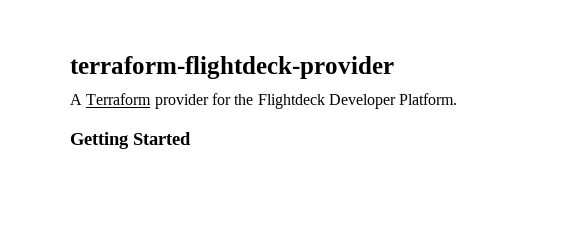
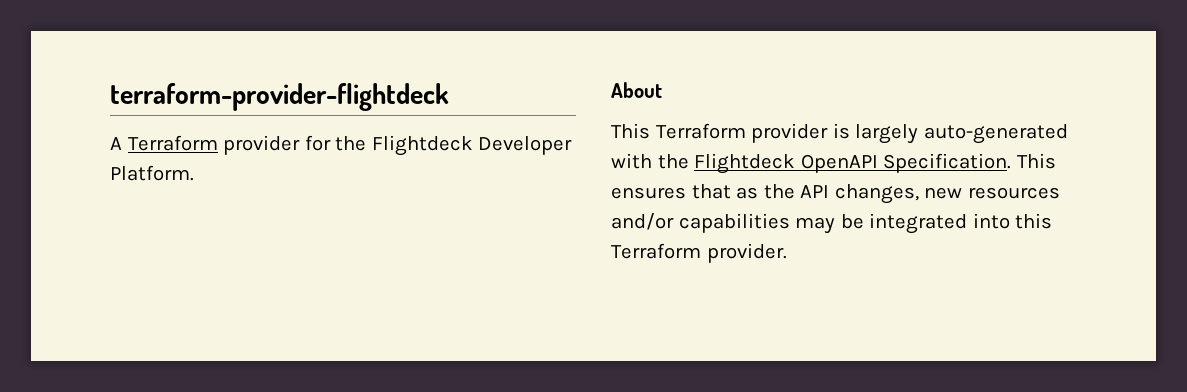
[70,56,394,79] terraform-flightdeck-provider -> [110,83,449,111] terraform-provider-flightdeck
[70,132,191,149] Getting Started -> [611,82,662,98] [611,123,1068,144] [611,153,1056,174] [611,184,1060,204] [611,213,1053,234] [611,243,787,263] About // This Terraform provider is largely auto-generated with the Flightdeck OpenAPI Specification. This ensures that as the API changes, new resources and/or capabilities may be integrated into this Terraform provider.

